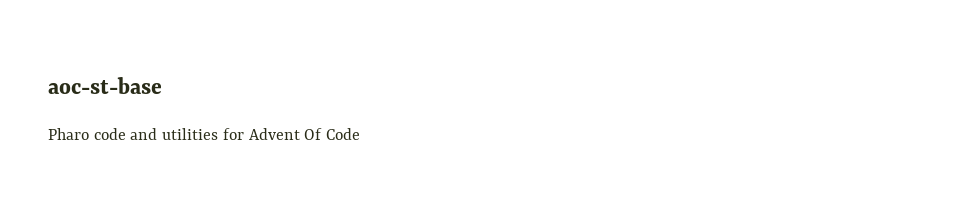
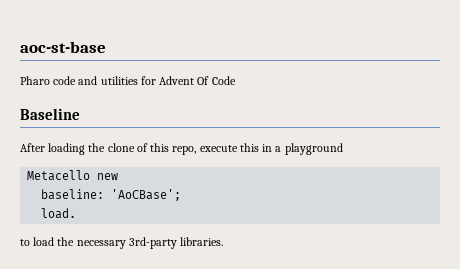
(361, 134) none -> [20,108,80,120] [20,143,343,155] [27,170,119,181] [41,189,182,201] [41,208,77,219] [20,237,224,249] // Baseline // After loading the clone of this repo, execute this in a playground // Metacello new // baseline: 'AoCBase'; // load. // to load the necessary 3rd-party libraries.

